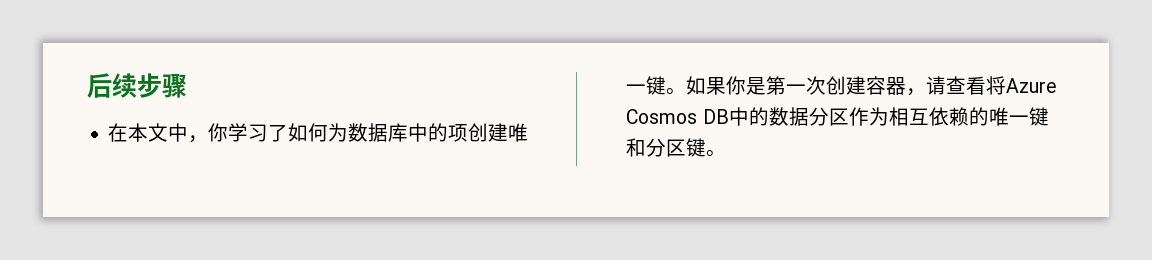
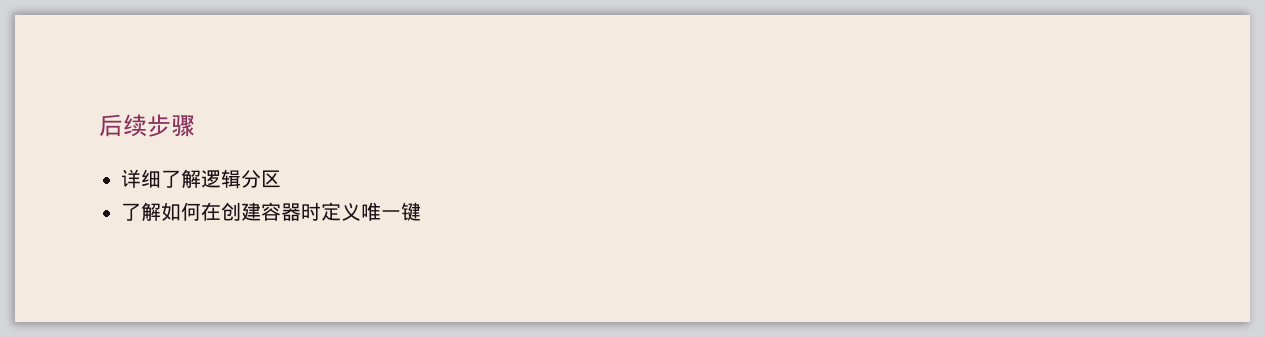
[108,123,529,143] [626,76,1057,96] [626,107,1049,126] [626,138,727,157] 在本文中，你学习了如何为数据库中的项创建唯一键。如果你是第一次创建容器，请查看将Azure Cosmos DB中的数据分区作为相互依赖的唯一键和分区键。 -> [121,169,281,189] [121,202,421,221] 详细了解逻辑分区 // 了解如何在创建容器时定义唯一键

